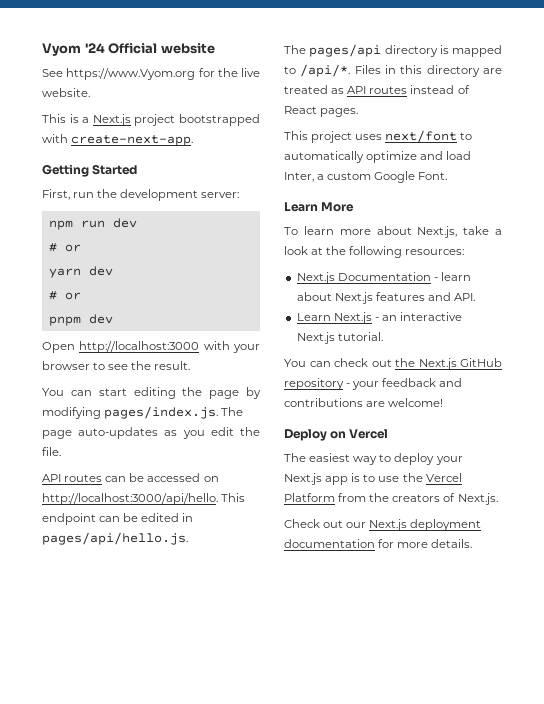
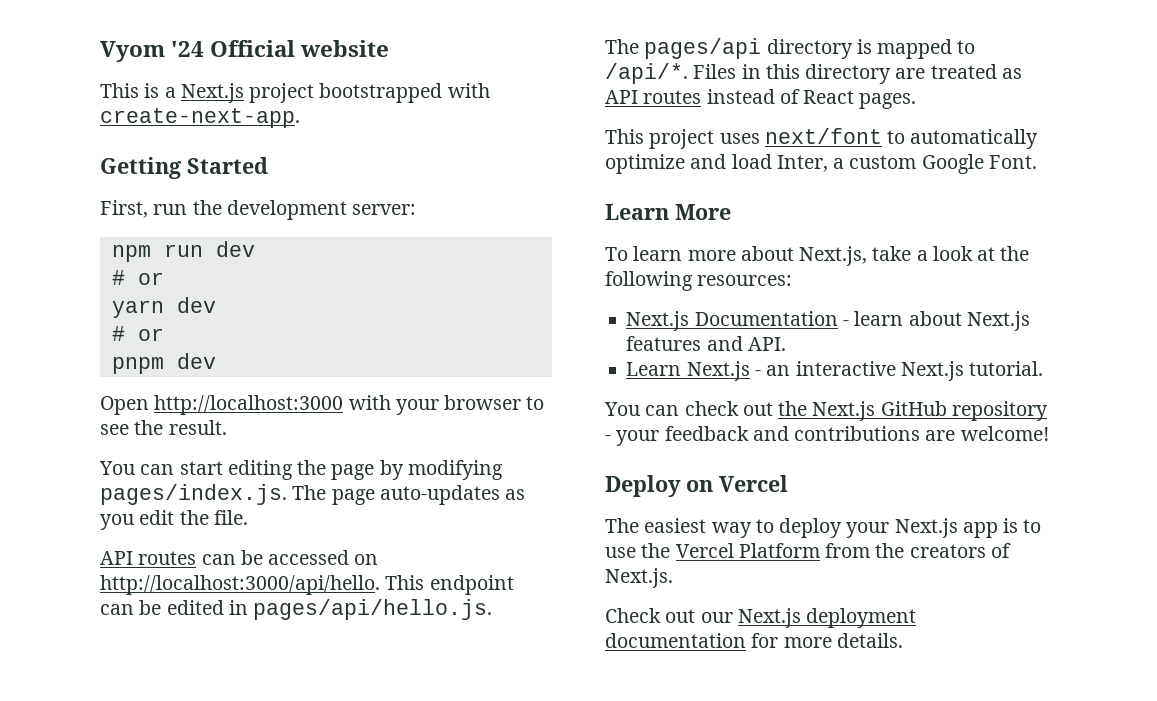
[42,68,260,80] [42,88,90,97] // See https://www.Vyom.org for the live website. -> (390, 48) none

